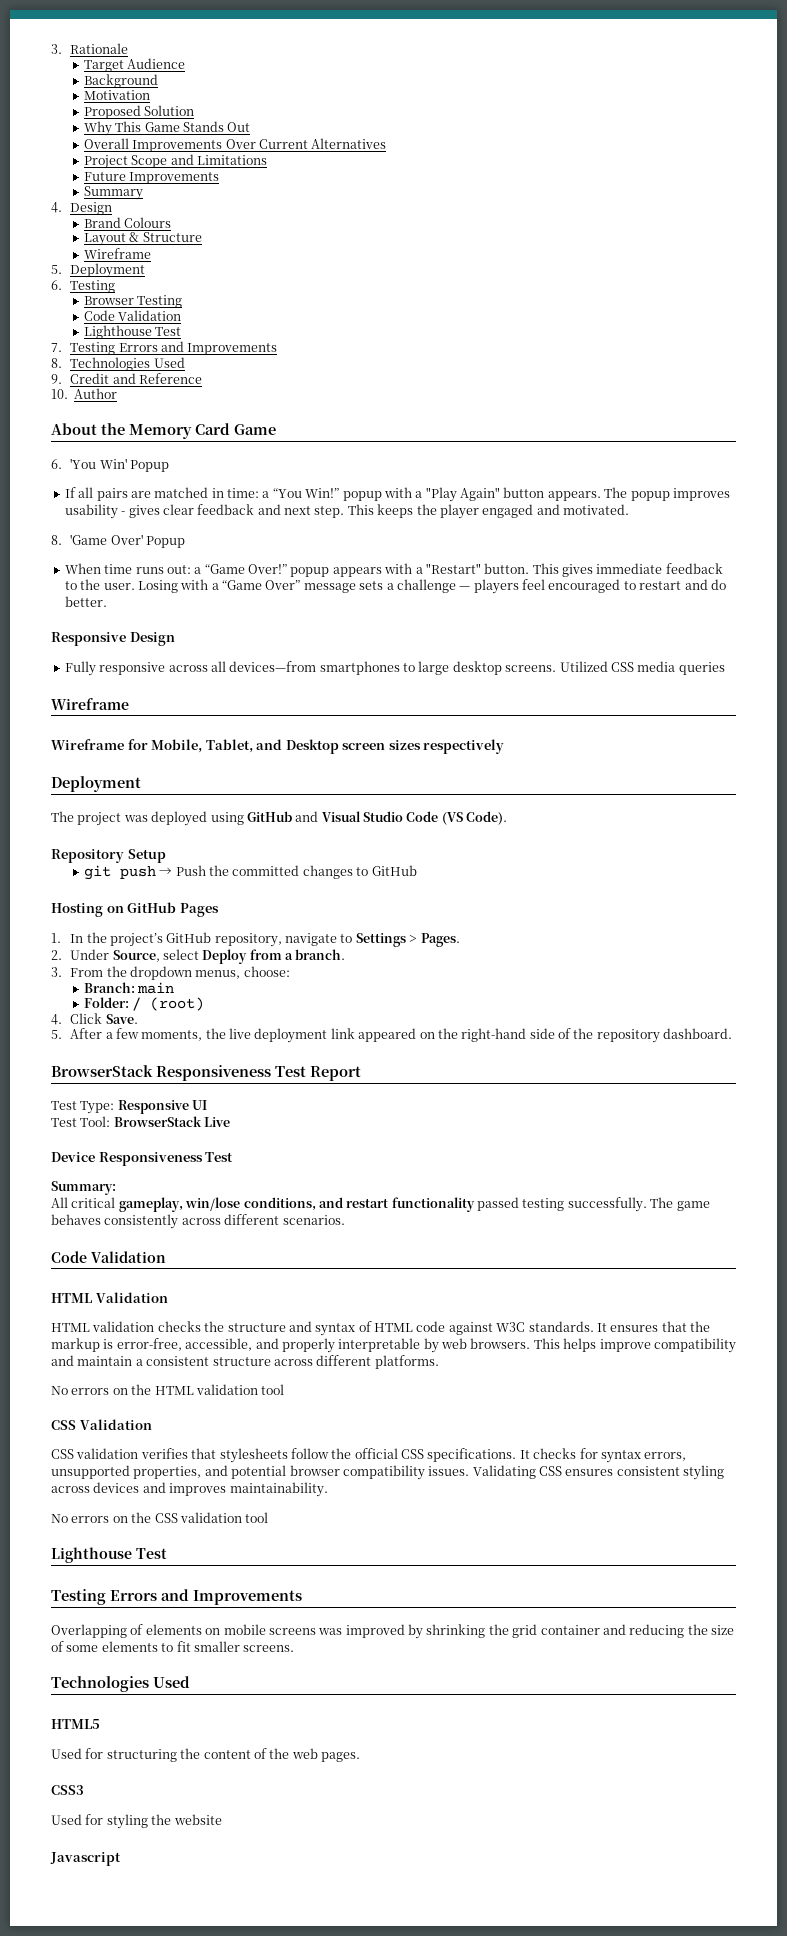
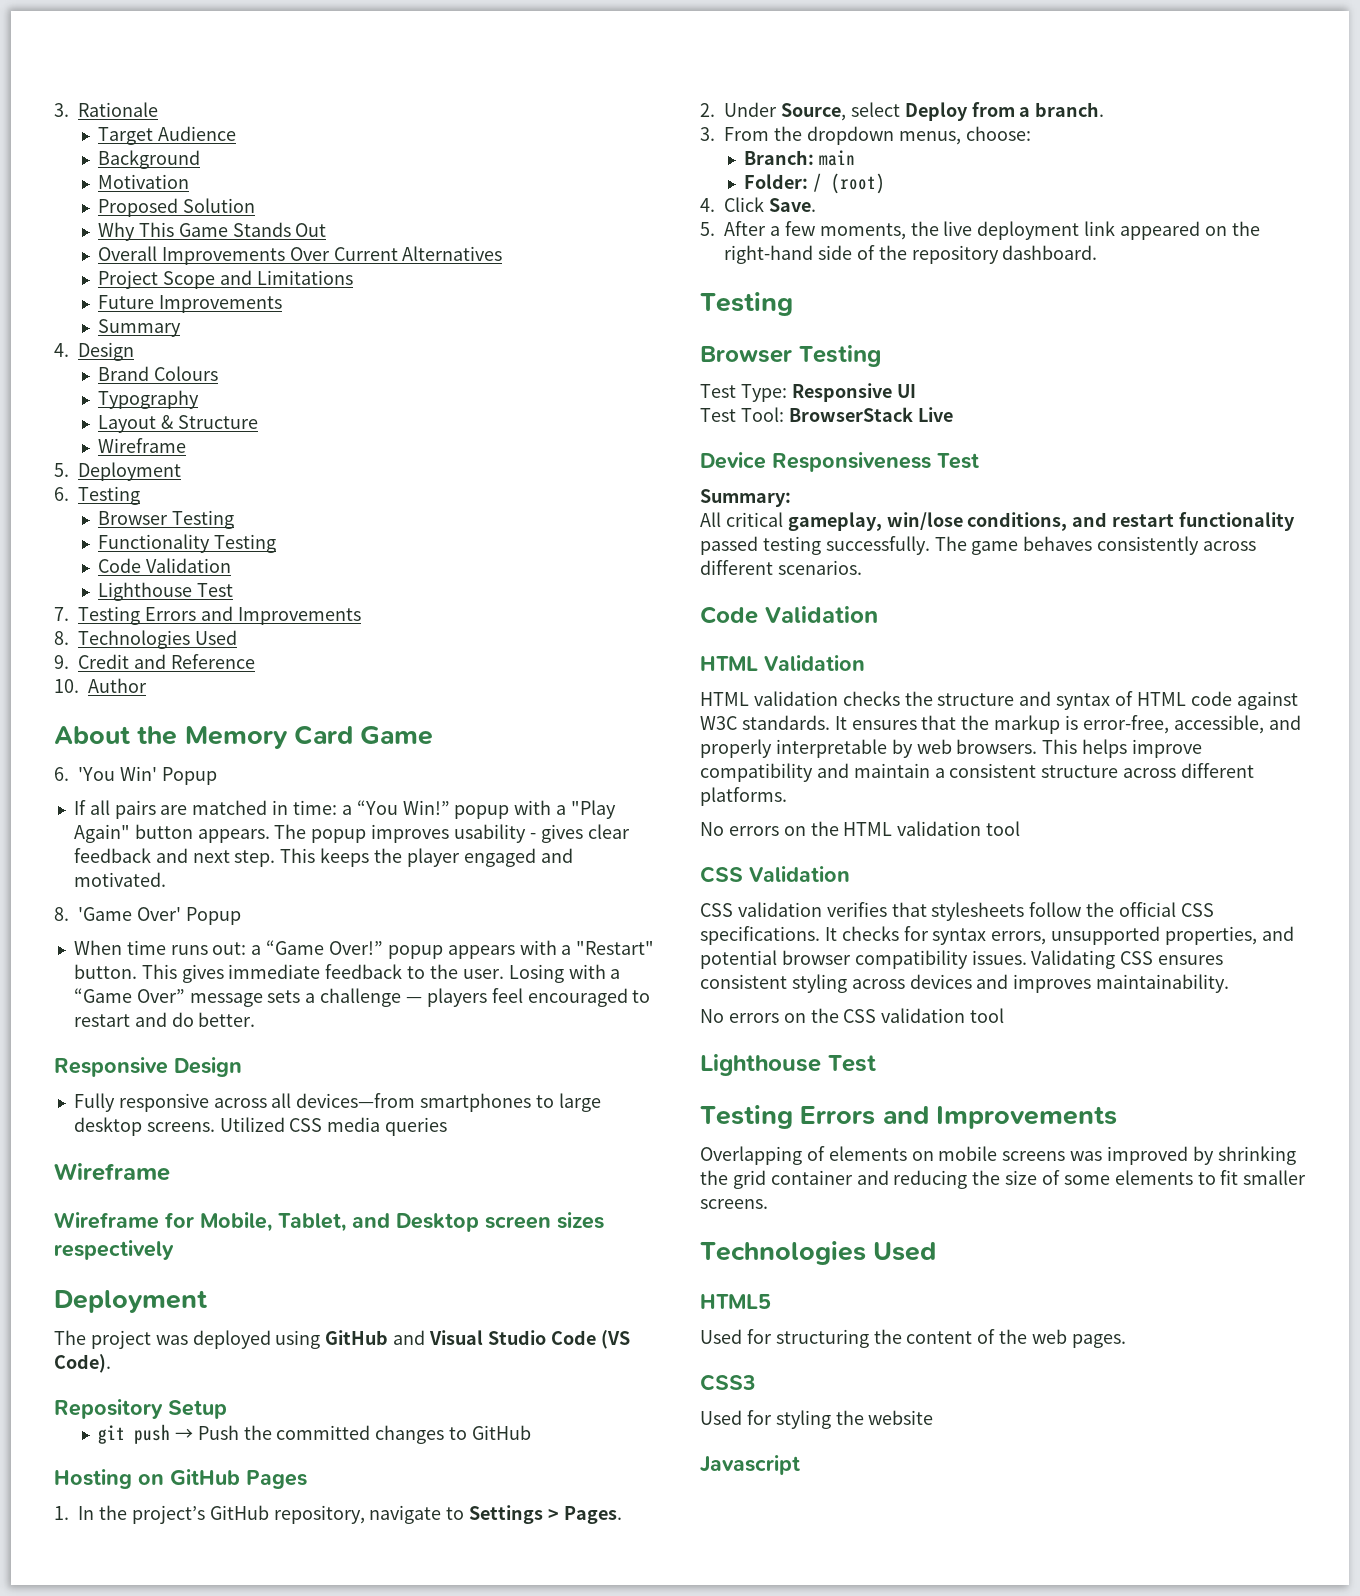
(172, 222) none -> [97,390,199,409] // Typography
(183, 301) none -> [97,534,276,553] // Functionality Testing
[51,1065,361,1081] BrowserStack Responsiveness Test Report -> [700,292,793,316] [700,345,881,367] Testing // Browser Testing

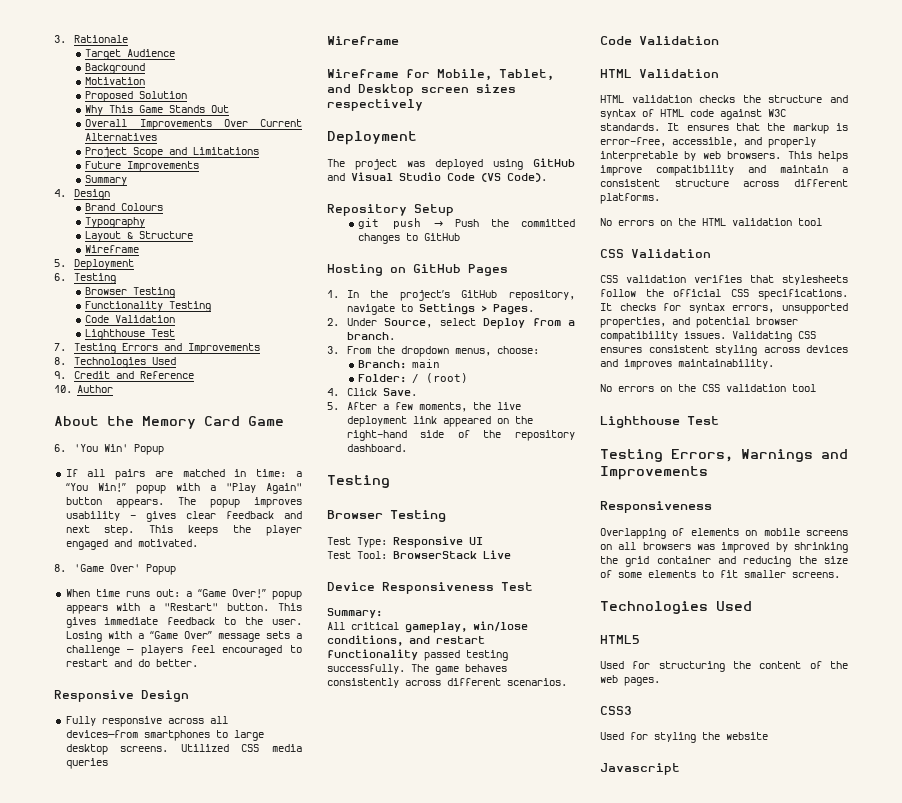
[800,1106,1117,1129] Errors and Improvements -> [671,449,848,462] [600,466,708,480] [600,501,712,513] Errors, Warnings and Improvements // Responsiveness
(1066, 1156) none -> [600,542,691,550] on all browsers

